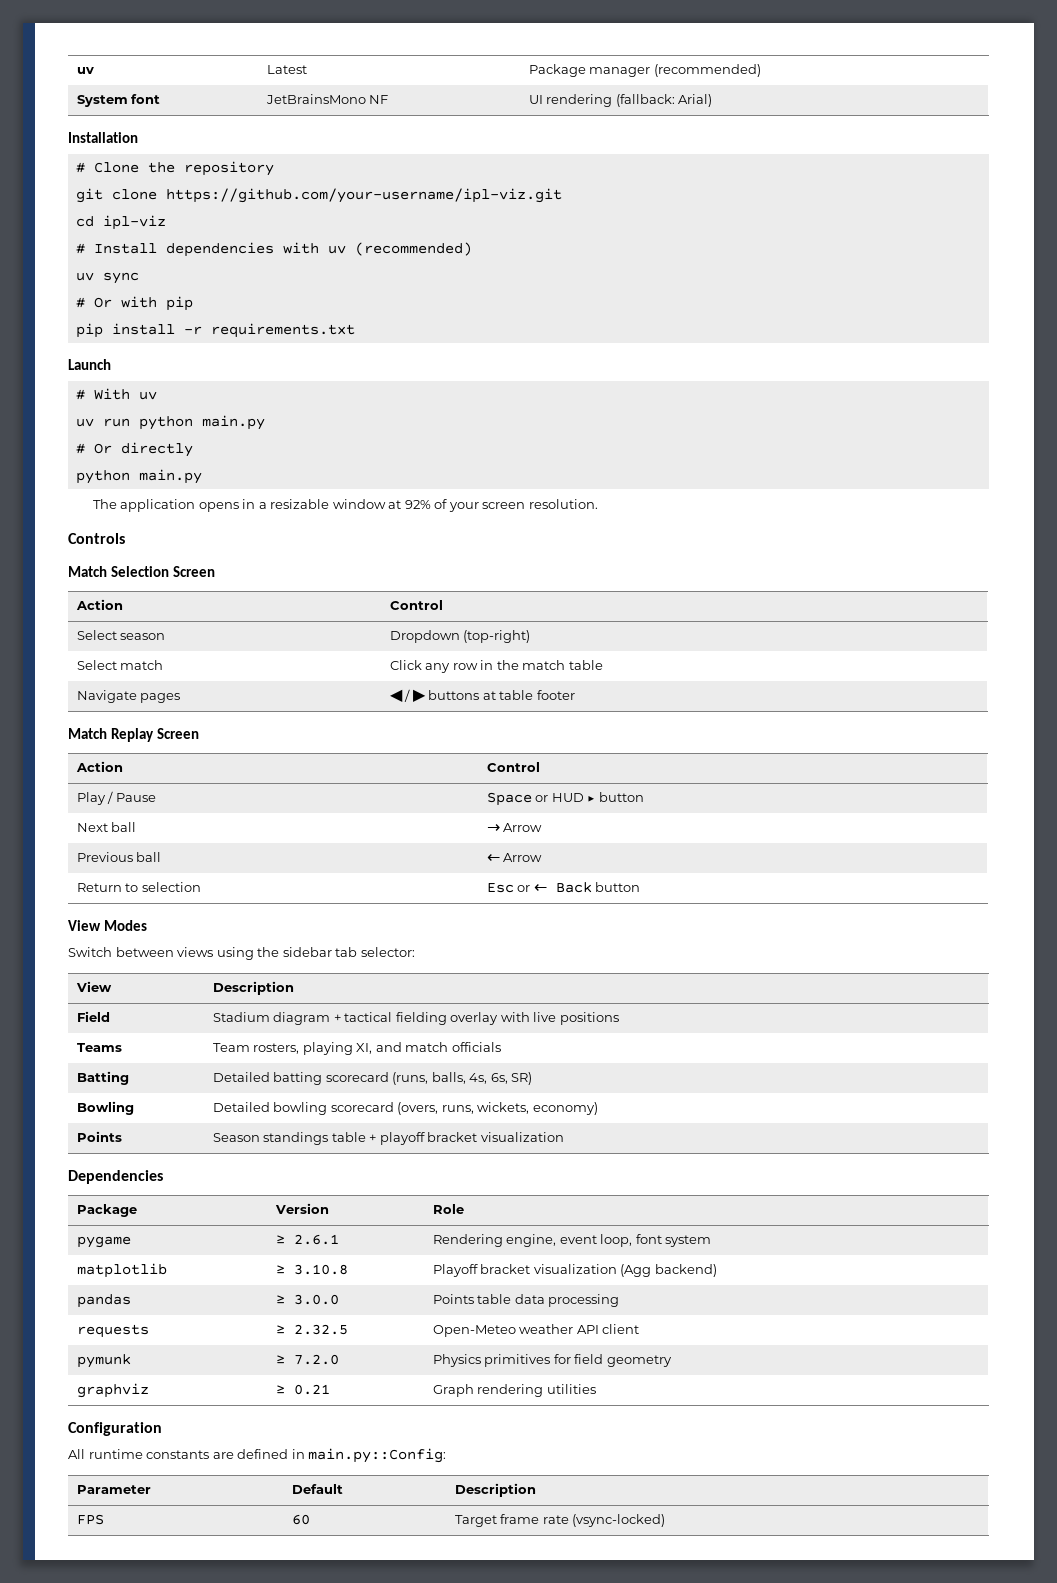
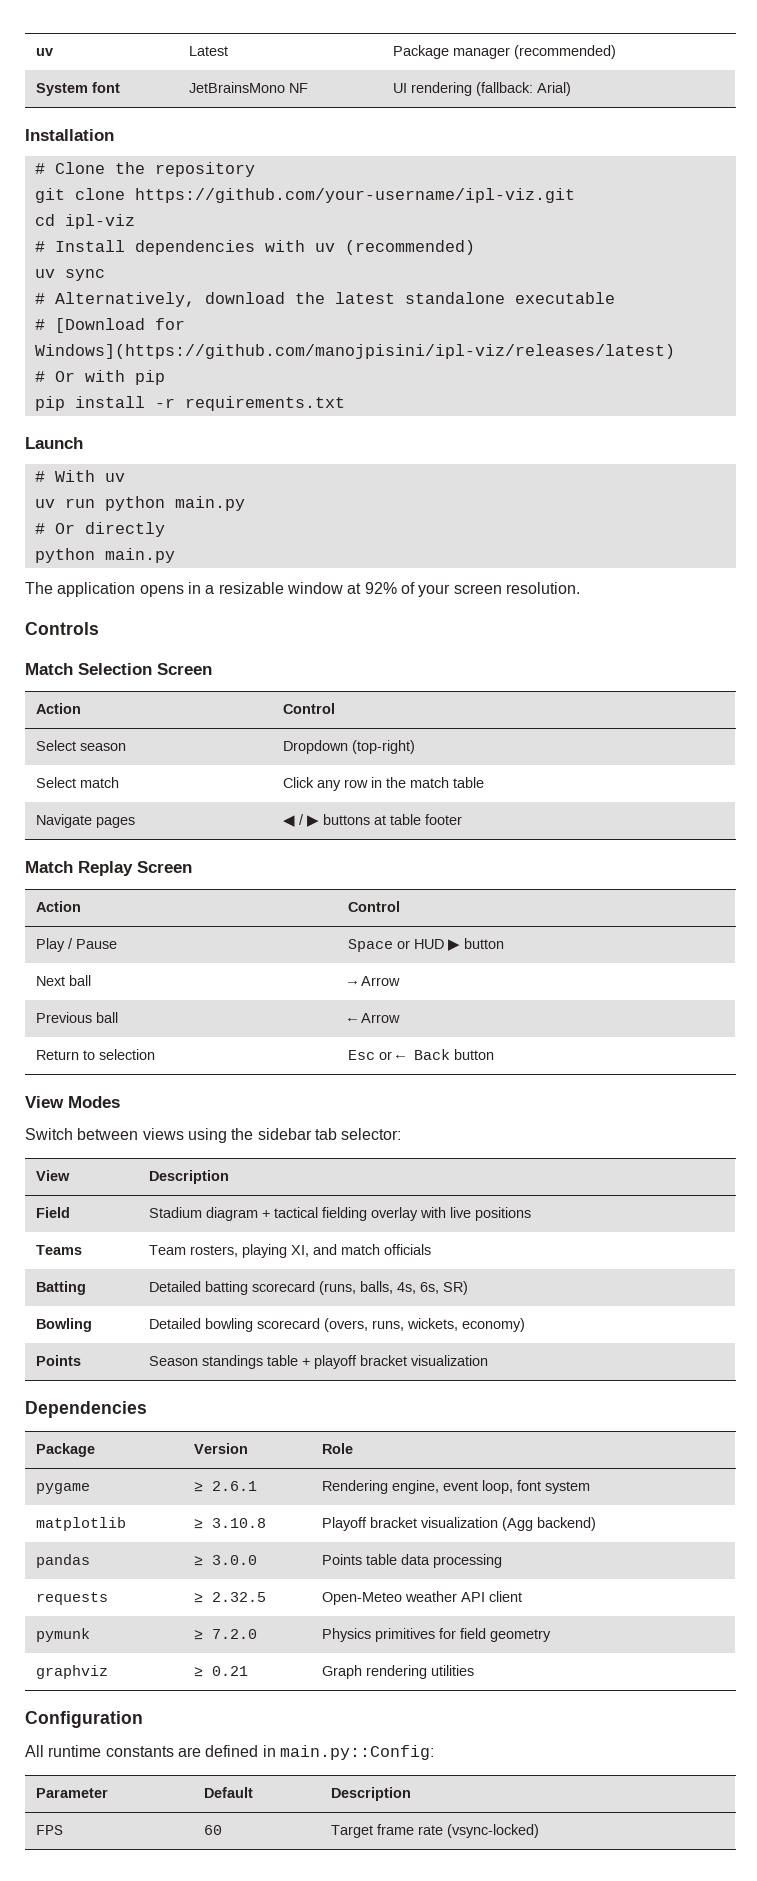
(139, 278) none -> [34,292,615,307] [34,318,185,333] [34,344,675,359] // # Alternatively, download the latest standalone executable // # [Download for Windows](https://github.com/manojpisini/ipl-viz/releases/latest)

